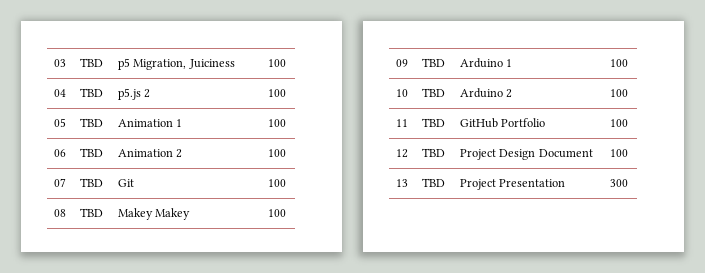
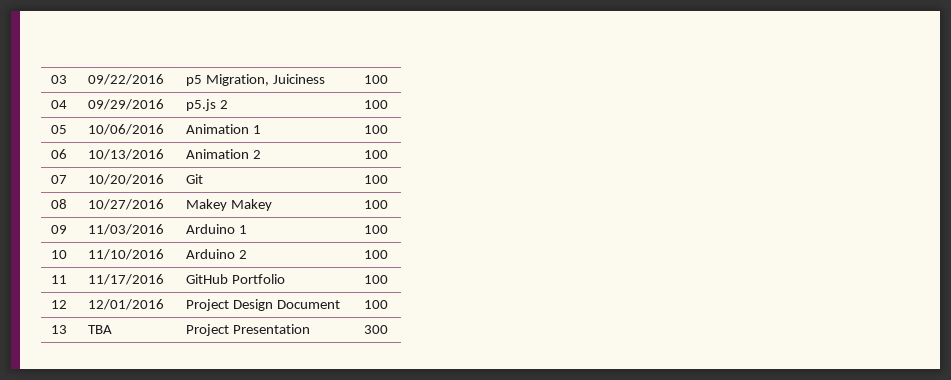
[79,58,103,67] TBD -> [88,74,165,85] 09/22/2016
[79,88,103,97] TBD -> [88,99,165,110] 09/29/2016
[79,118,103,127] TBD -> [88,124,165,135] 10/06/2016
[79,148,103,157] TBD -> [88,149,165,160] 10/13/2016
[79,178,103,187] TBD -> [88,174,165,185] 10/20/2016
[79,208,103,217] TBD -> [88,199,165,210] 10/27/2016
[421,58,445,67] TBD -> [88,224,165,235] 11/03/2016
[421,88,445,97] TBD -> [88,249,165,260] 11/10/2016
[421,118,445,127] TBD -> [88,274,165,285] 11/17/2016
[421,148,445,157] TBD -> [88,299,165,310] 12/01/2016
[421,178,445,187] TBD -> [88,325,113,334] TBA

